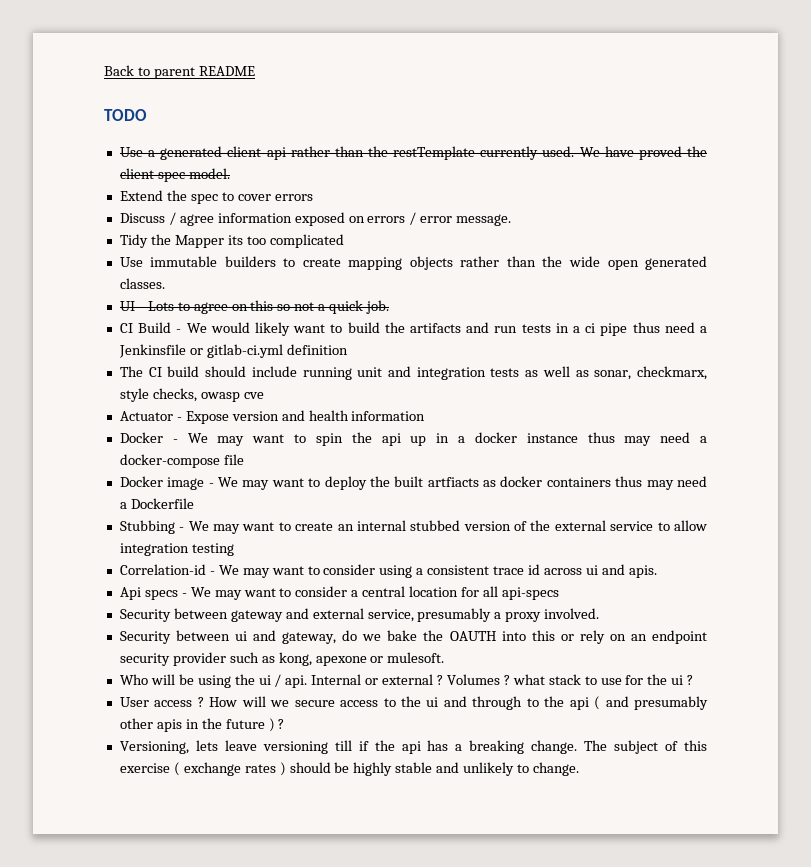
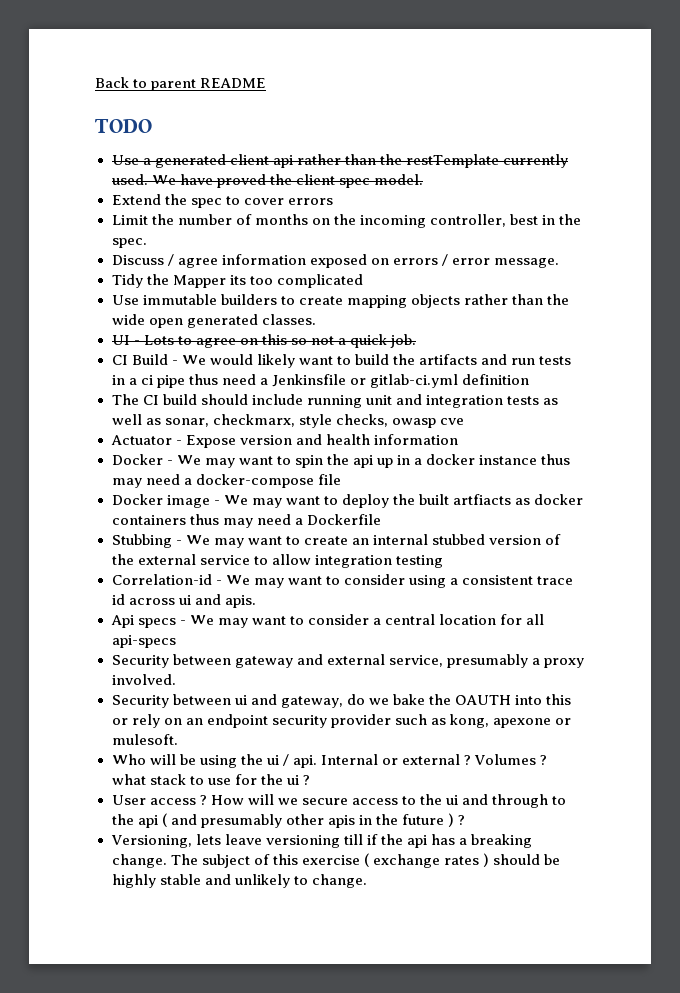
(313, 197) none -> [111,214,582,228] [111,238,147,248] // Limit the number of months on the incoming controller, best in the spec.

